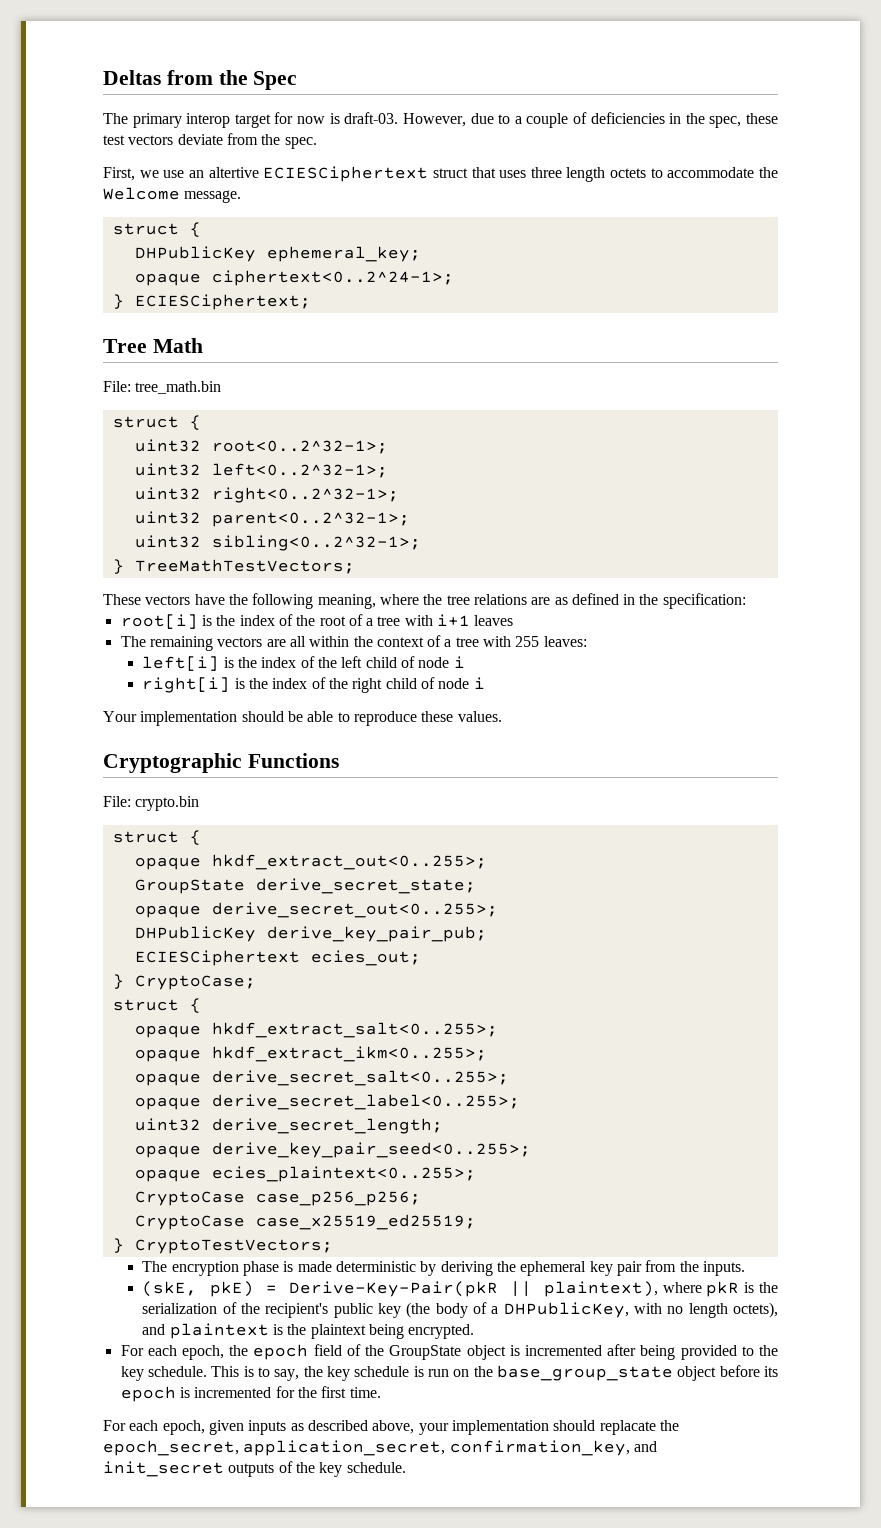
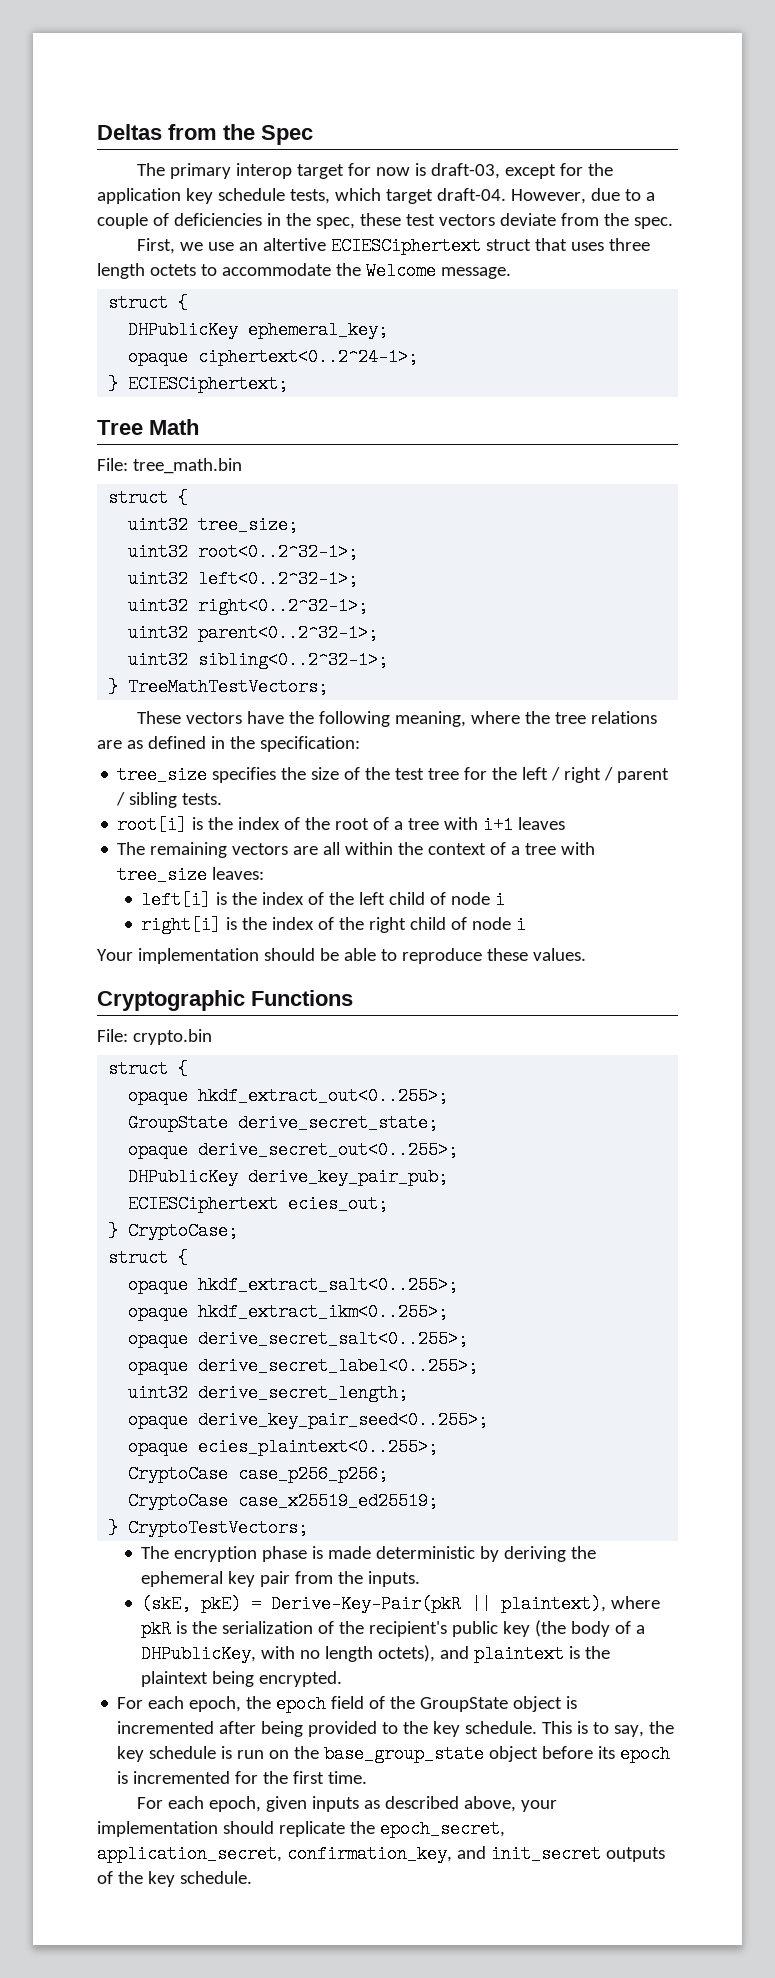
[344,112,399,124] draft-03. -> [430,163,613,179] [97,188,506,204] draft-03, except for the application key schedule tests, which target draft-04.
(201, 422) none -> [128,516,299,534] // uint32 tree_size;
(746, 601) none -> [117,766,670,784] [116,792,223,808] // tree_size specifies the size of the test tree for the left / right / parent / sibling tests.
[515,636,540,647] 255 -> [117,866,208,884] tree_size
[599,1420,656,1435] replacate -> [278,1821,345,1837] replicate

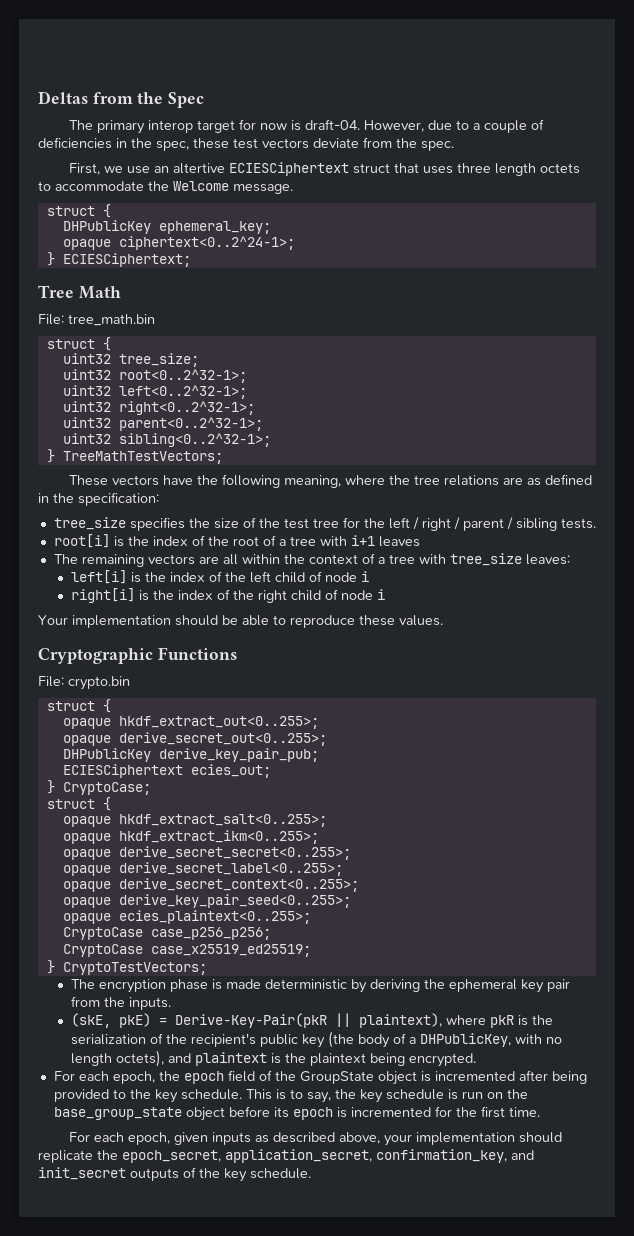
[430,163,613,179] [97,188,433,204] draft-03, except for the application key schedule tests, which target -> (302, 125) none
[128,1114,439,1132] // GroupState derive_secret_state; -> (319, 722) none
[198,1330,469,1348] derive_secret_salt<0..255>; -> [118,846,351,860] derive_secret_secret<0..255>;
[128,1384,409,1402] uint32 derive_secret_length; -> [62,878,359,892] opaque derive_secret_context<0..255>;

